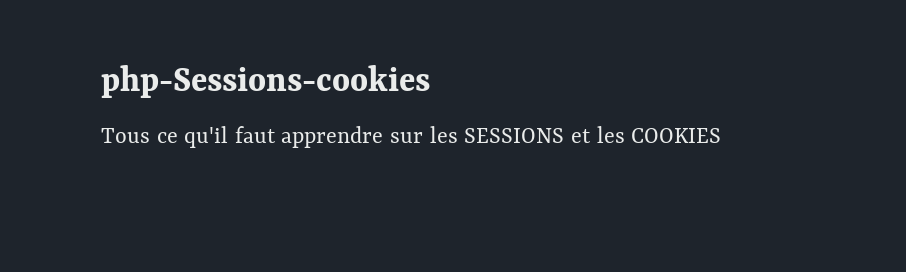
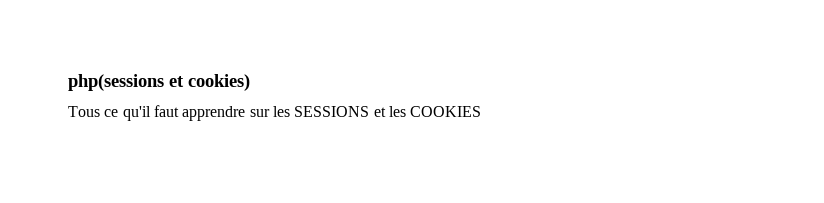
[101,65,430,98] php-Sessions-cookies -> [68,74,250,91] php(sessions et cookies)

